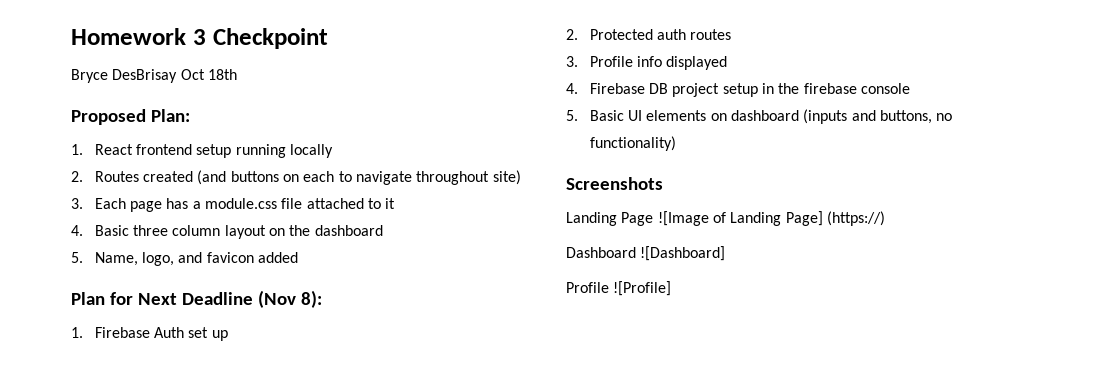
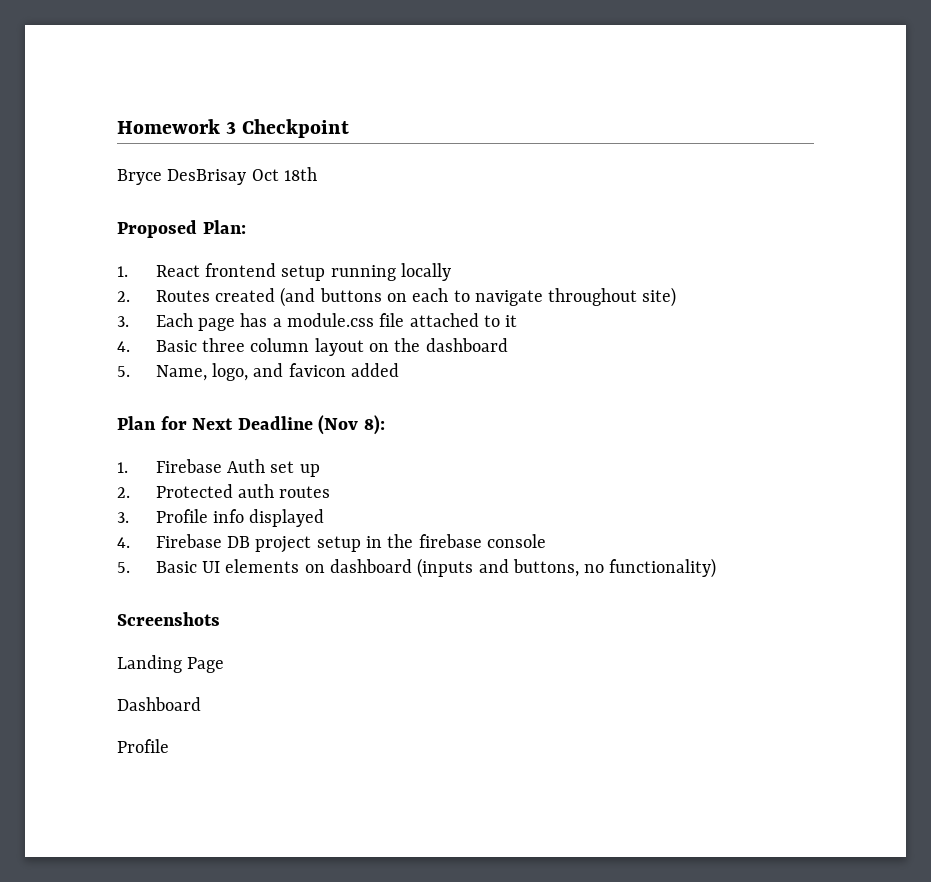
[657,211,885,226] ![Image of Landing Page] (https://) -> (225, 665) none
[640,246,726,261] [566,281,672,296] ![Dashboard] // Profile ![Profile] -> [117,739,169,753] // Profile

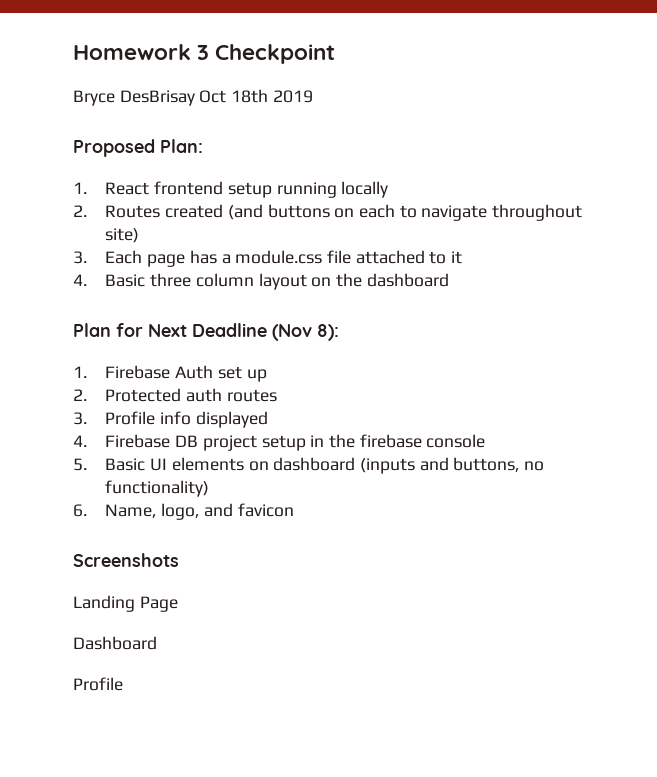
(317, 174) none -> [272,90,313,103] 2019
[117,363,399,381] // 5. Name, logo, and favicon added -> (449, 280) none
(717, 568) none -> [73,503,294,520] // 6. Name, logo, and favicon

